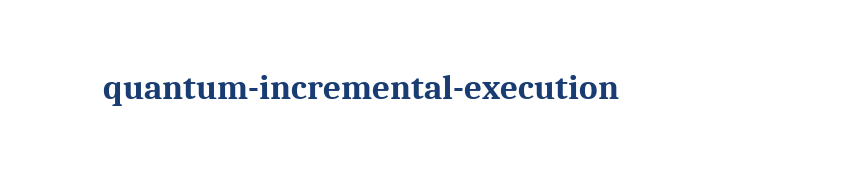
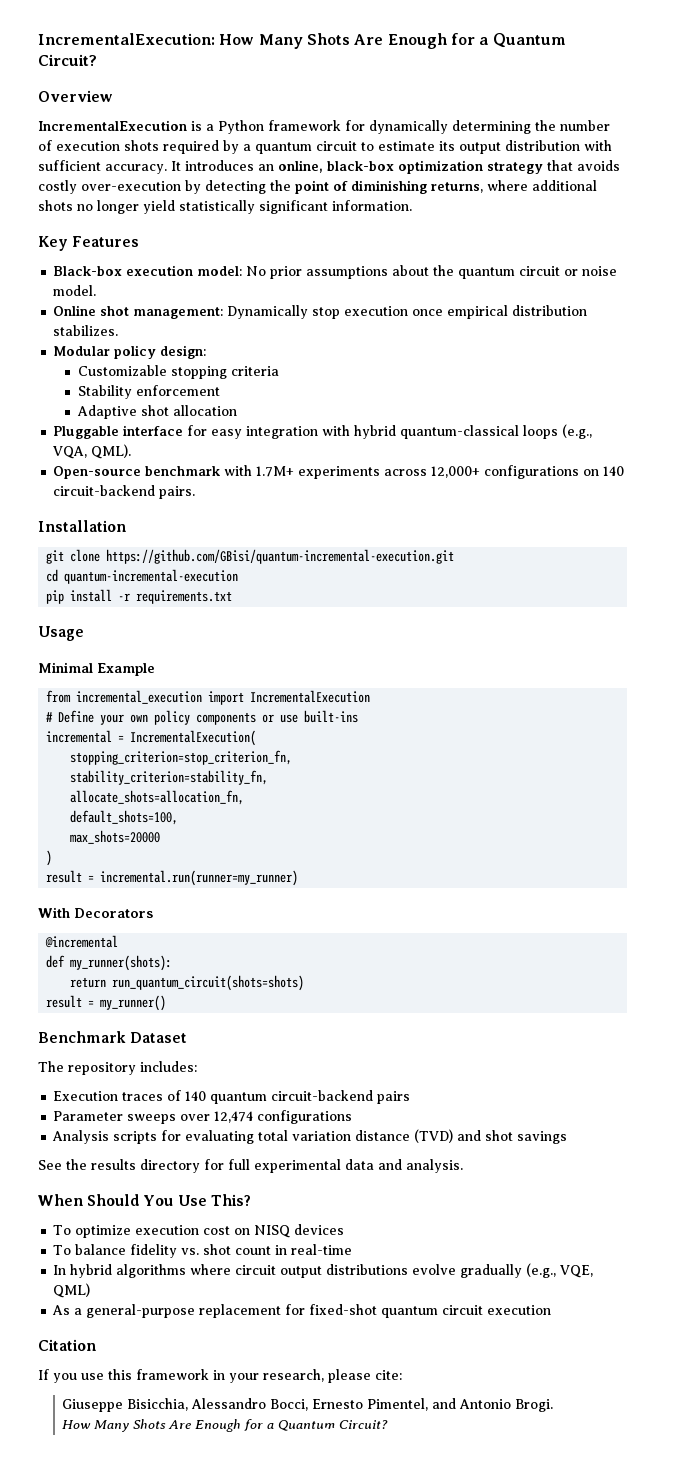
[103,74,619,106] quantum-incremental-execution -> [38,33,566,49] [38,54,97,66] [38,90,112,102] [38,120,610,134] [38,140,612,154] [38,160,620,174] [38,180,597,194] [38,200,412,214] [38,236,140,251] [53,265,618,279] [53,285,97,296] [53,305,588,319] [53,325,119,336] [53,345,207,359] [77,365,279,379] [77,385,220,399] [76,405,237,419] [53,424,593,439] [53,444,132,459] [53,465,625,479] [53,485,196,499] [38,520,126,532] [46,549,455,564] [46,569,239,584] [46,589,233,604] [38,626,84,641] [38,662,155,676] [46,690,371,705] [46,710,359,725] [46,730,257,746] [70,750,293,765] [70,770,269,785] [70,790,245,805] [70,810,179,825] [70,830,161,844] [46,850,53,866] [46,870,299,886] [38,907,153,918] [45,935,119,948] [46,955,173,971] [70,975,305,991] [46,995,167,1011] [38,1031,188,1043] [38,1061,197,1075] [53,1090,411,1104] [53,1110,353,1124] [52,1129,568,1144] [38,1159,463,1173] [38,1194,251,1206] [53,1224,345,1238] [53,1244,353,1258] [53,1263,594,1278] [53,1283,91,1298] [52,1304,552,1318] [38,1339,96,1351] [38,1369,402,1383] [62,1398,554,1412] [62,1419,389,1432] IncrementalExecution: How Many Shots Are Enough for a Quantum Circuit? // Overview // IncrementalExecution is a Python framework for dynamically determining the number of execution shots required by a quantum circuit to estimate its output distribution with sufficient accuracy. It introduces an online, black-box optimization strategy that avoids costly over-execution by detecting the point of diminishing returns, where additional shots no longer yield statistically significant information. // Key Features // Black-box execution model: No prior assumptions about the quantum circuit or noise model. // Online shot management: Dynamically stop execution once empirical distribution stabilizes. // Modular policy design: // Customizable stopping criteria // Stability enforcement // Adaptive shot allocation // Pluggable interface for easy integration with hybrid quantum-classical loops (e.g., VQA, QML). // Open-source benchmark with 1.7M+ experiments across 12,000+ configurations on 140 circuit-backend pairs. // Installation // git clone https://github.com/GBisi/quantum-incremental-execution.git // cd quantum-incremental-execution // pip install -r requirements.txt // Usage // Minimal Example // from incremental_execution import IncrementalExecution // # Define your own policy components or use built-ins // incremental = IncrementalExecution( // stopping_criterion=stop_criterion_fn, // stability_criterion=stability_fn, // allocate_shots=allocation_fn, // default_shots=100, // max_shots=20000 // ) // result = incremental.run(runner=my_runner) // With Decorators // @incremental // def my_runner(shots): // return run_quantum_circuit(shots=shots) // result = my_runner() // Benchmark Dataset // The repository includes: // Execution traces of 140 quantum circuit-backend pairs // Parameter sweeps over 12,474 configurations // Analysis scripts for evaluating total variation distance (TVD) and shot savings // See the results directory for full experimental data and analysis. // When Should You Use This? // To optimize execution cost on NISQ devices // To balance fidelity vs. shot count in real-time // In hybrid algorithms where circuit output distributions evolve gradually (e.g., VQE, QML) // As a general-purpose replacement for fixed-shot quantum circuit execution // Citation // If you use this framework in your research, please cite: // Giuseppe Bisicchia, Alessandro Bocci, Ernesto Pimentel, and Antonio Brogi. // How Many Shots Are Enough for a Quantum Circuit?

